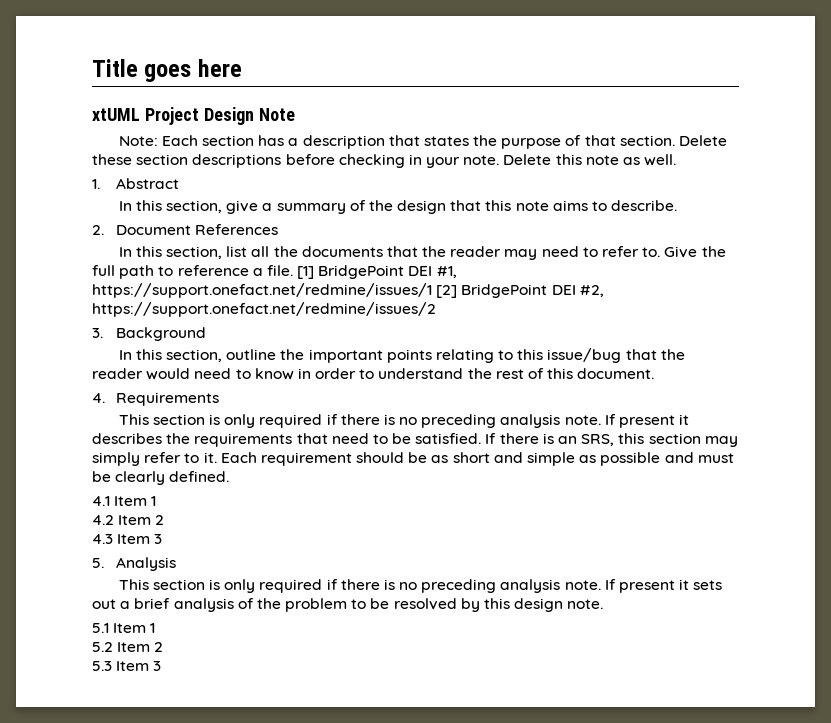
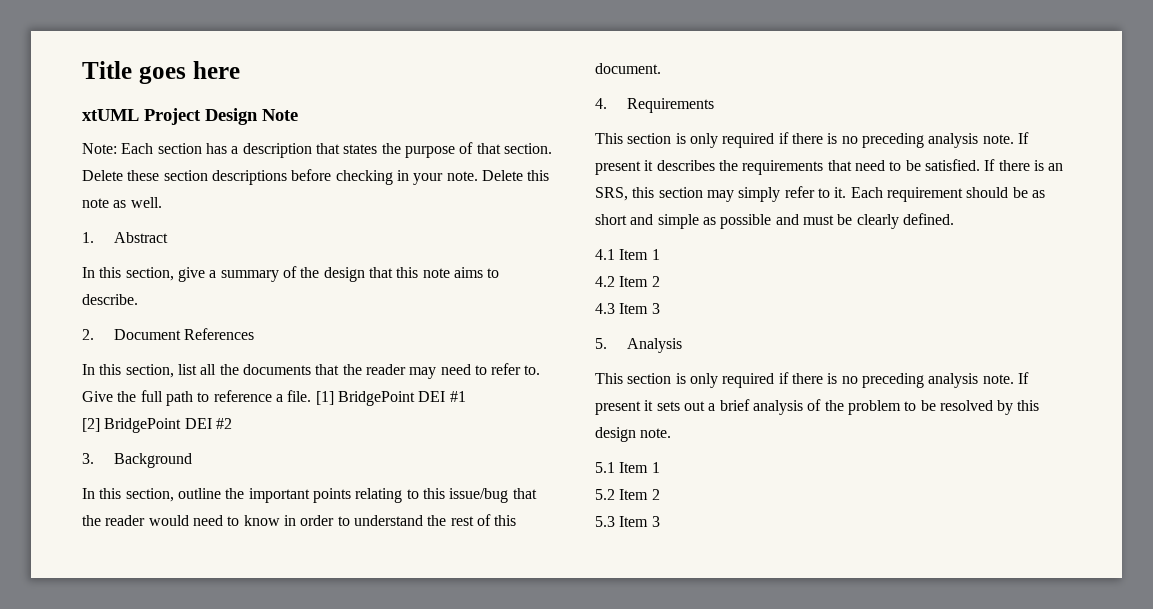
[436,266,457,278] [92,283,432,298] #1, https://support.onefact.net/redmine/issues/1 -> [449,391,466,402] #1 //
[579,285,604,297] [92,302,436,317] #2, https://support.onefact.net/redmine/issues/2 -> [215,418,232,429] #2

